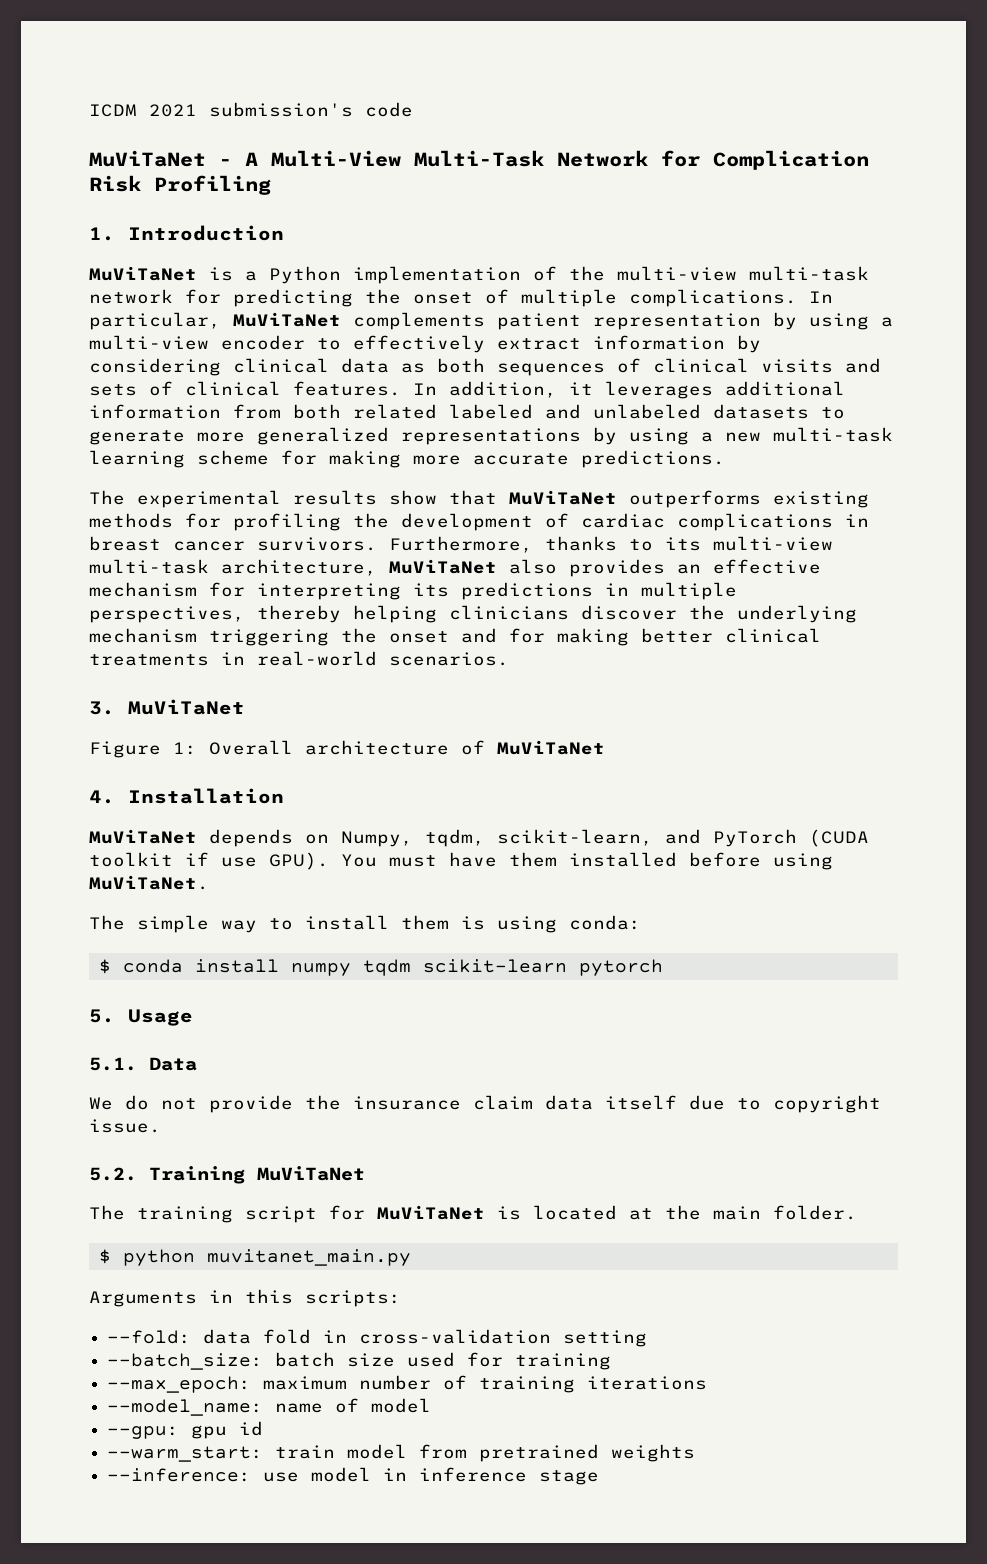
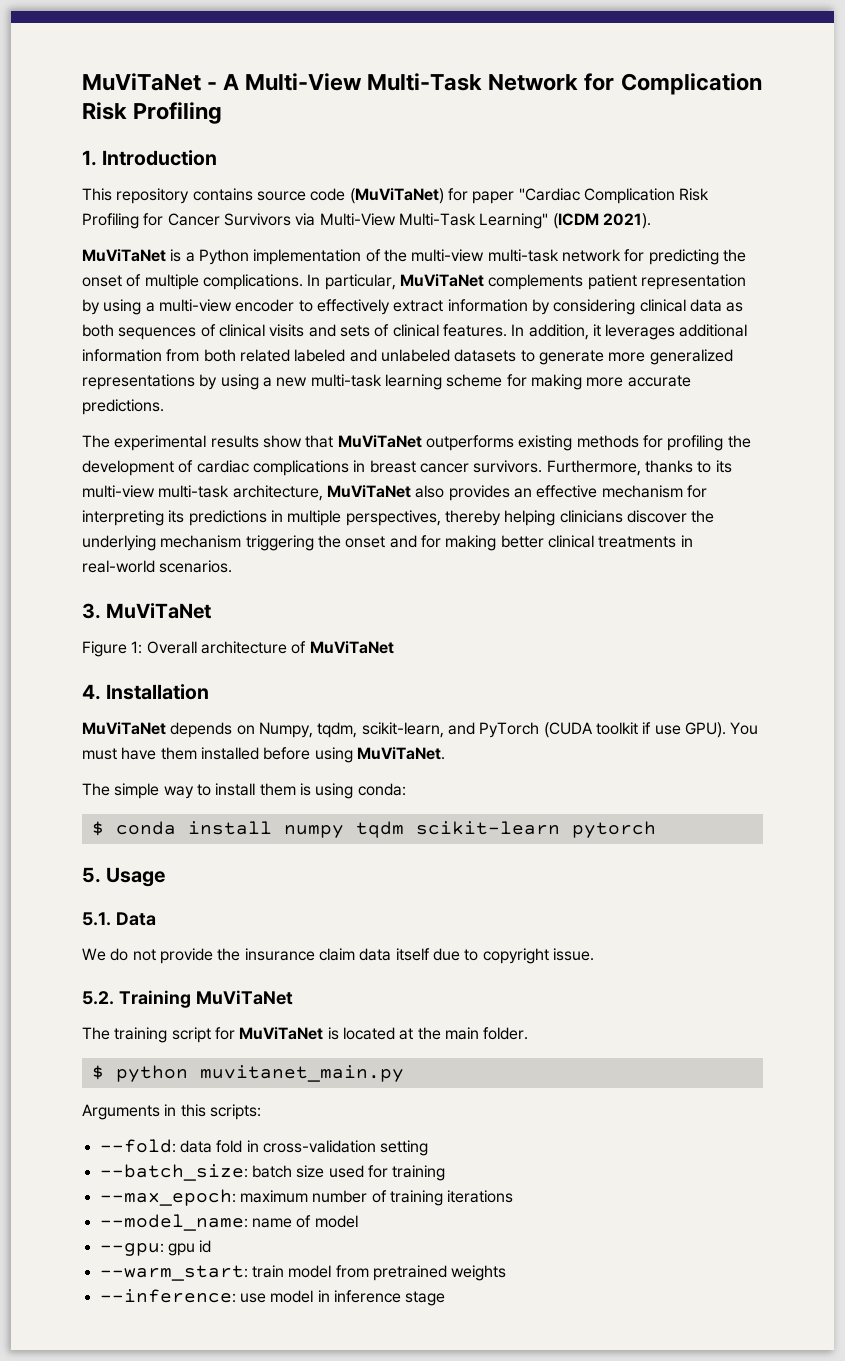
[89,102,413,117] ICDM 2021 submission's code // -> (82, 82) none
(284, 233) none -> [82,188,710,204] [82,213,651,229] // This repository contains source code (MuViTaNet) for paper "Cardiac Complication Risk Profiling for Cancer Survivors via Multi-View Multi-Task Learning" (ICDM 2021).

